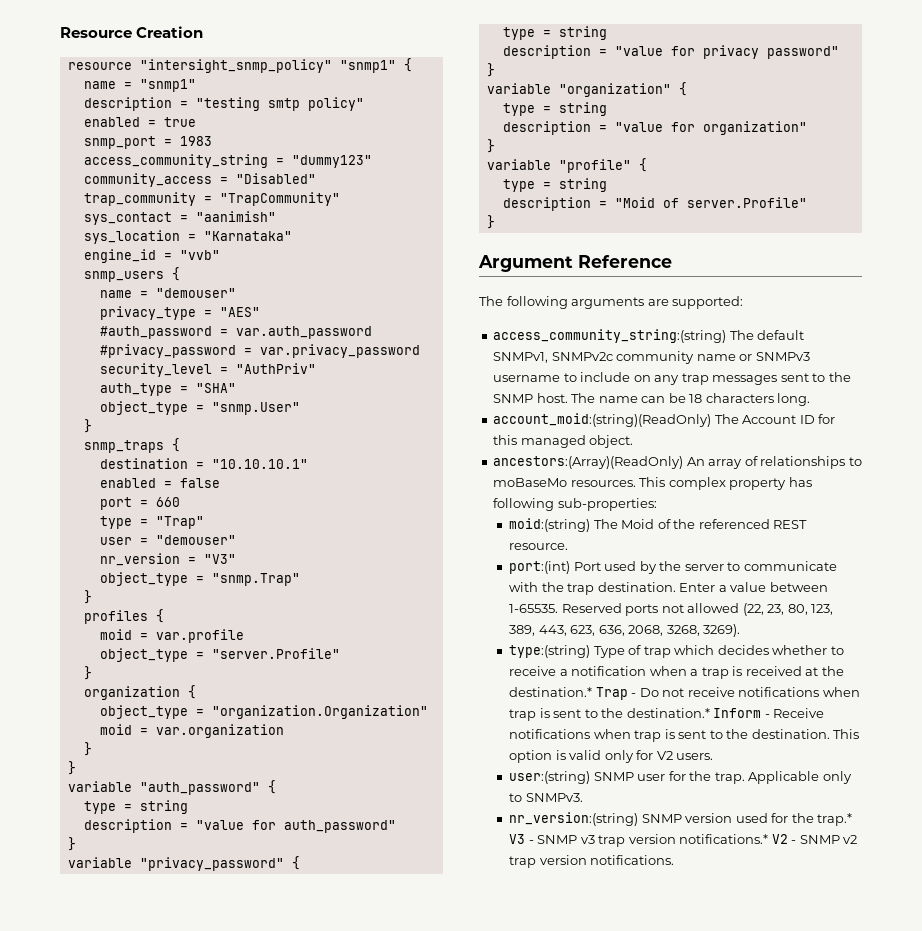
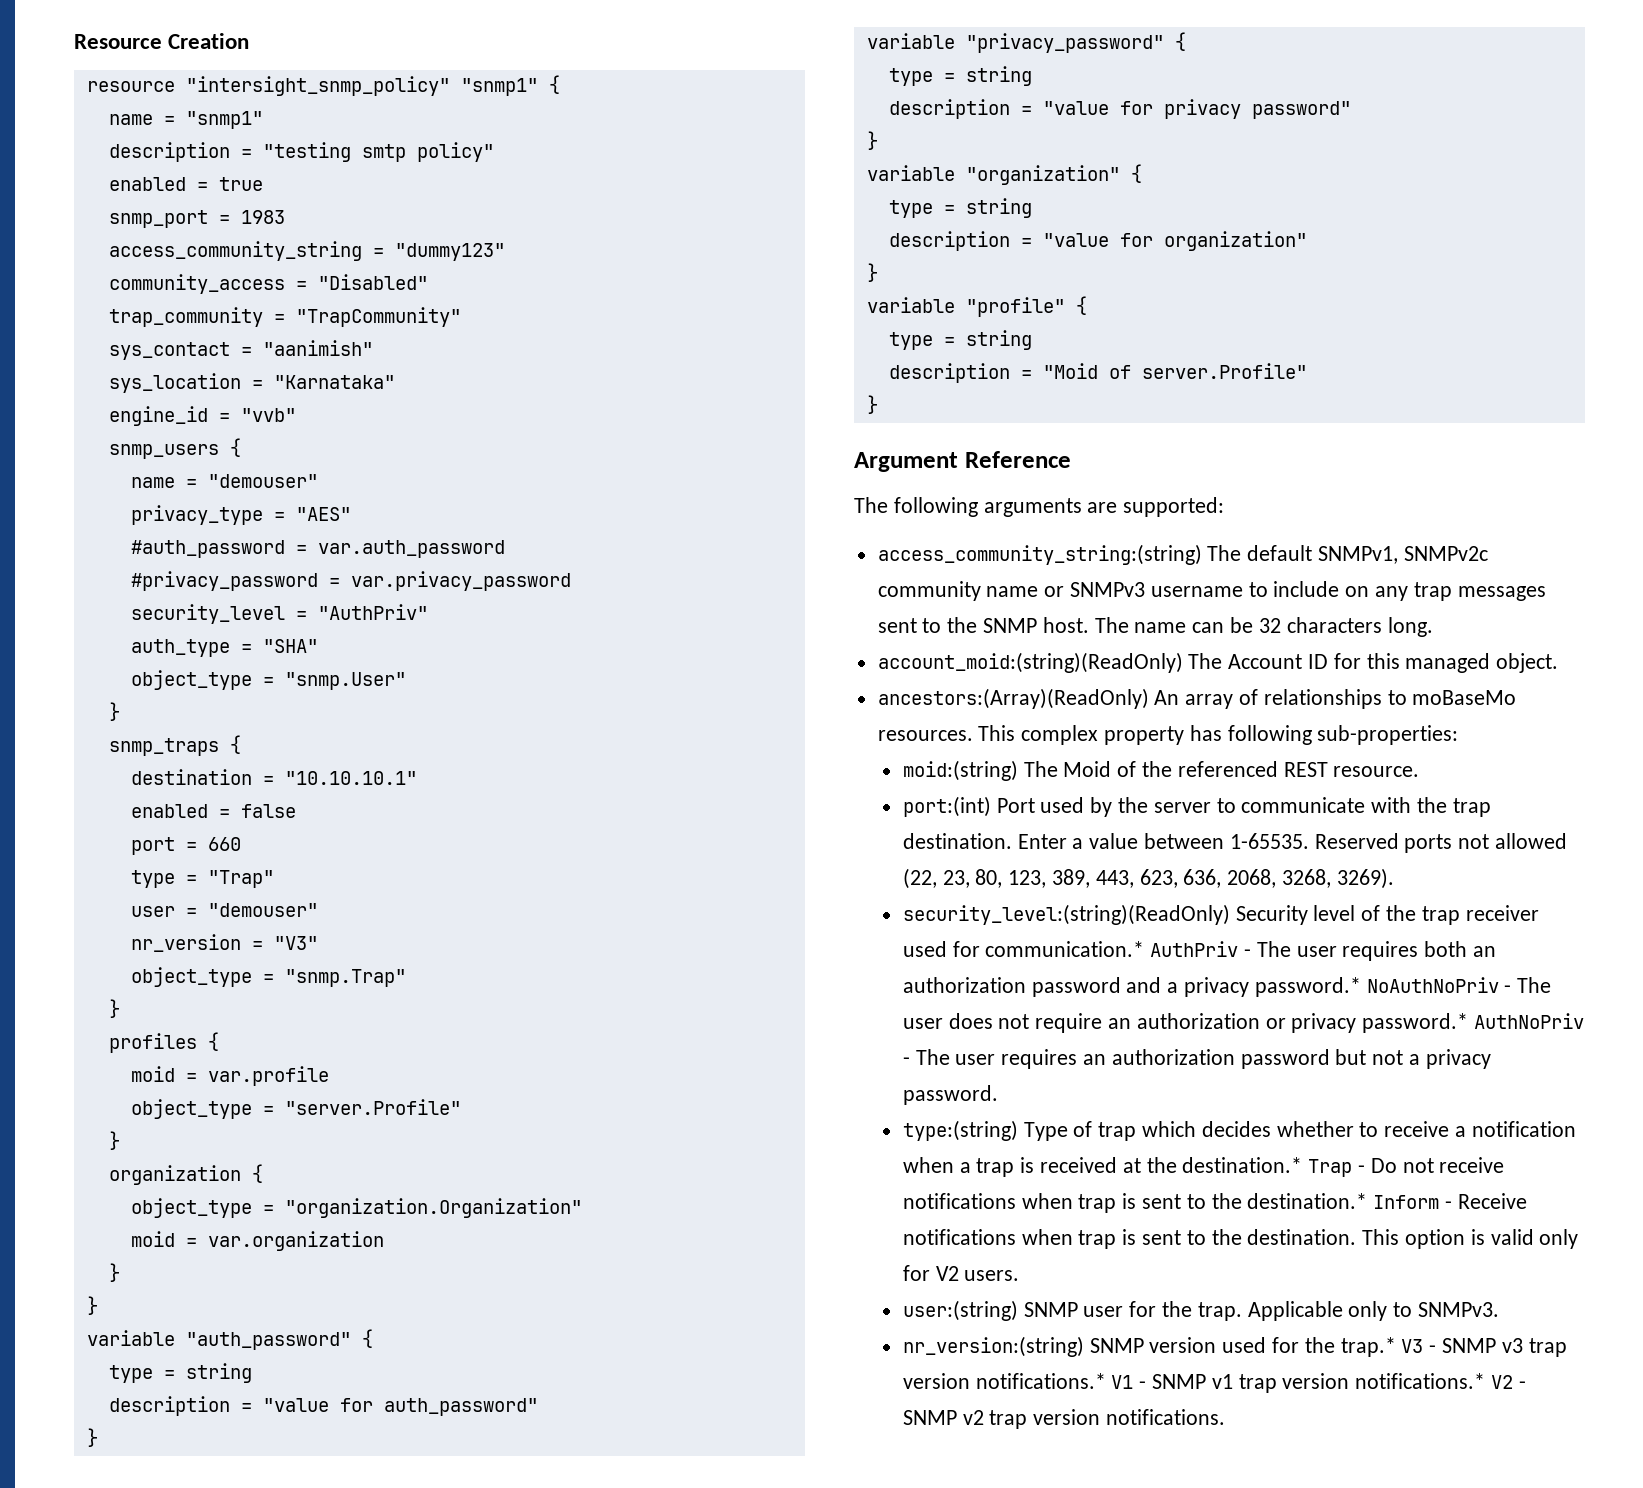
[689,394,703,403] 18 -> [1258,618,1281,633] 32
(741, 630) none -> [902,904,1539,925] [902,941,1497,961] [902,977,1552,997] [902,1013,1585,1033] [902,1049,1491,1069] [902,1085,998,1105] // security_level:(string)(ReadOnly) Security level of the trap receiver used for communication.* AuthPriv - The user requires both an authorization password and a privacy password.* NoAuthNoPriv - The user does not require an authorization or privacy password.* AuthNoPriv - The user requires an authorization password but not a privacy password.
(769, 839) none -> [1111,1373,1486,1393] V1 - SNMP v1 trap version notifications.*

